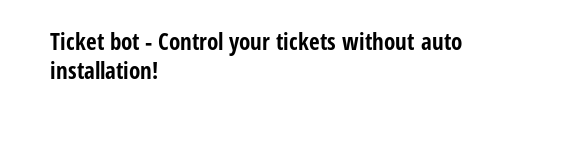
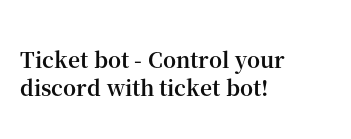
[276,32,462,50] [50,61,158,79] tickets without auto installation! -> [20,78,269,96] discord with ticket bot!

